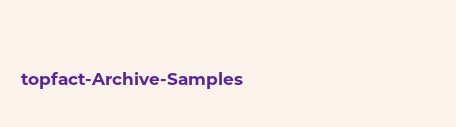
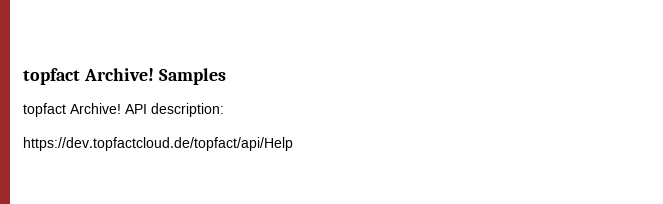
[21,72,243,89] topfact-Archive-Samples -> [23,68,226,85] [23,103,224,117] [23,137,293,151] topfact Archive! Samples // topfact Archive! API description: // https://dev.topfactcloud.de/topfact/api/Help

